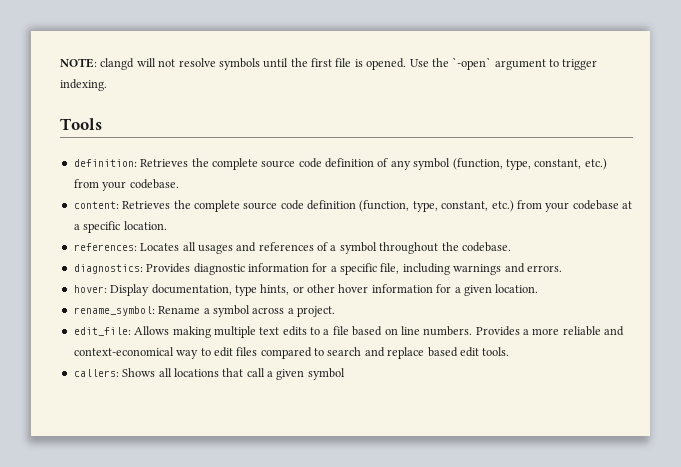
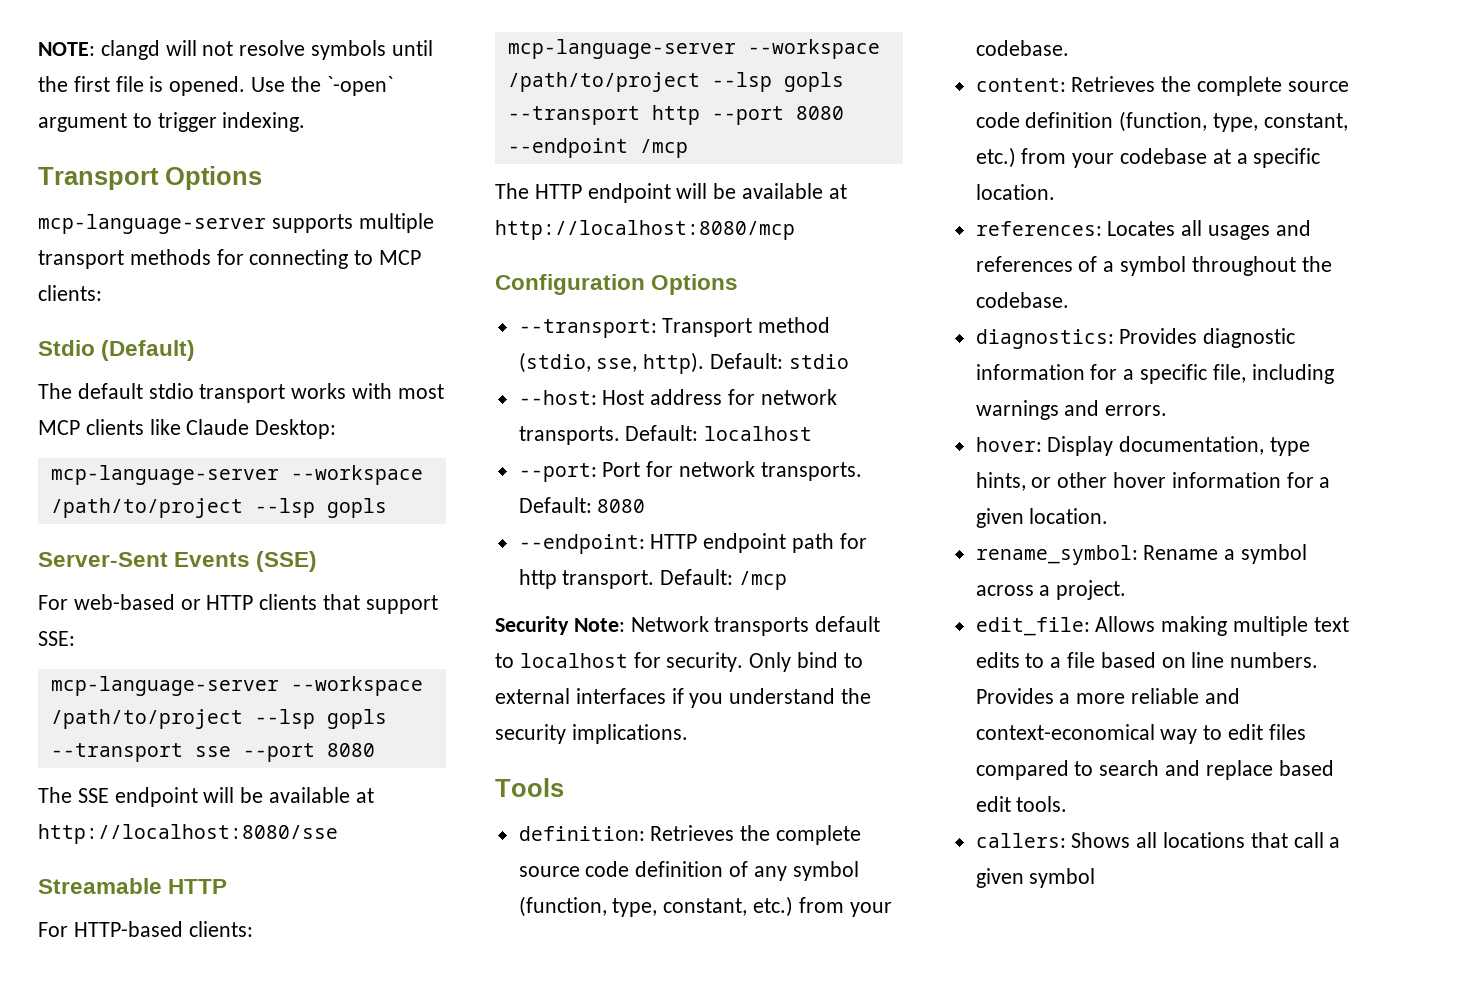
(107, 85) none -> [38,166,262,190] [38,213,434,234] [38,249,422,269] [38,285,102,301] [38,340,196,361] [38,383,444,403] [38,419,337,439] [50,465,423,485] [50,498,387,518] [38,551,318,572] [38,594,438,614] [38,631,75,646] [50,676,423,696] [50,709,387,729] [50,743,375,762] [38,787,374,807] [38,824,338,844] [38,878,228,894] [38,921,253,937] [507,39,880,59] [507,72,844,92] [507,105,844,125] [507,138,688,158] [495,183,847,203] [495,220,795,240] [495,274,739,295] [518,317,831,338] [518,352,849,374] [518,389,837,405] [518,425,813,445] [518,461,862,482] [518,497,646,513] [518,533,867,554] [518,569,788,590] [495,616,881,636] [495,652,863,672] [495,688,872,708] [495,724,688,744] // Transport Options // mcp-language-server supports multiple transport methods for connecting to MCP clients: // Stdio (Default) // The default stdio transport works with most MCP clients like Claude Desktop: // mcp-language-server --workspace /path/to/project --lsp gopls // Server-Sent Events (SSE) // For web-based or HTTP clients that support SSE: // mcp-language-server --workspace /path/to/project --lsp gopls --transport sse --port 8080 // The SSE endpoint will be available at http://localhost:8080/sse // Streamable HTTP // For HTTP-based clients: // mcp-language-server --workspace /path/to/project --lsp gopls --transport http --port 8080 --endpoint /mcp // The HTTP endpoint will be available at http://localhost:8080/mcp // Configuration Options // --transport: Transport method (stdio, sse, http). Default: stdio // --host: Host address for network transports. Default: localhost // --port: Port for network transports. Default: 8080 // --endpoint: HTTP endpoint path for http transport. Default: /mcp // Security Note: Network transports default to localhost for security. Only bind to external interfaces if you understand the security implications.

